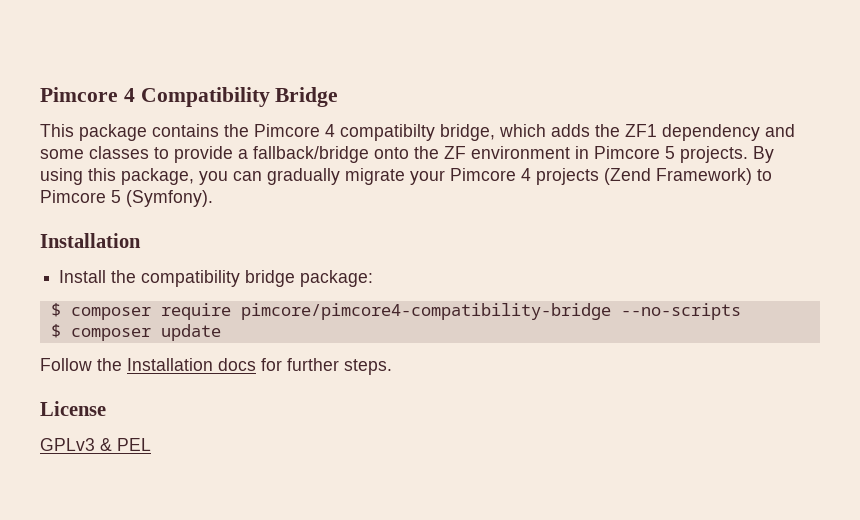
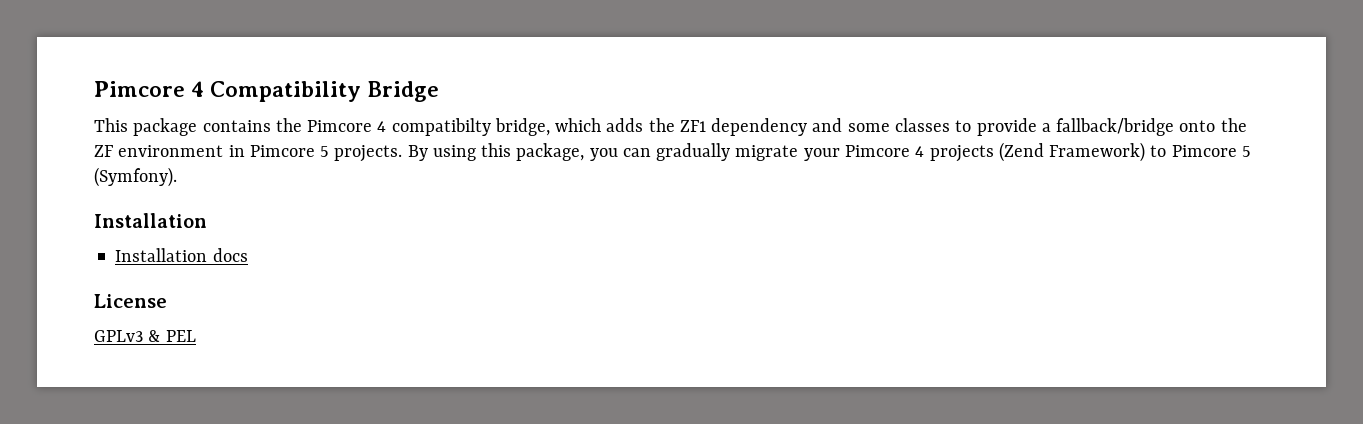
[59,270,374,287] [50,303,741,320] [50,324,221,341] [40,358,122,371] Install the compatibility bridge package: // $ composer require pimcore/pimcore4-compatibility-bridge --no-scripts // $ composer update // Follow the -> (207, 220) none
[261,358,392,375] for further steps. -> (248, 255) none

